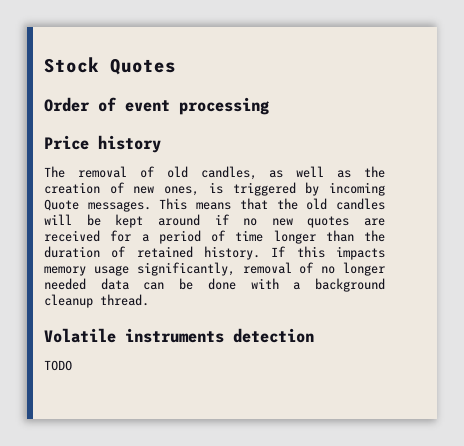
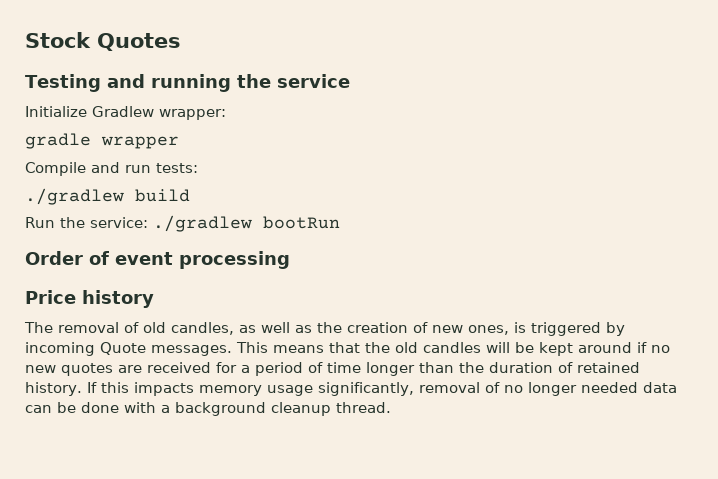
(176, 66) none -> [25,74,350,92] [25,106,226,120] [25,133,179,149] [25,162,198,176] [25,188,190,205] [25,215,340,232] // Testing and running the service // Initialize Gradlew wrapper: // gradle wrapper // Compile and run tests: // ./gradlew build // Run the service: ./gradlew bootRun
[44,328,314,343] [44,360,72,371] // Volatile instruments detection // TODO -> (391, 407) none

